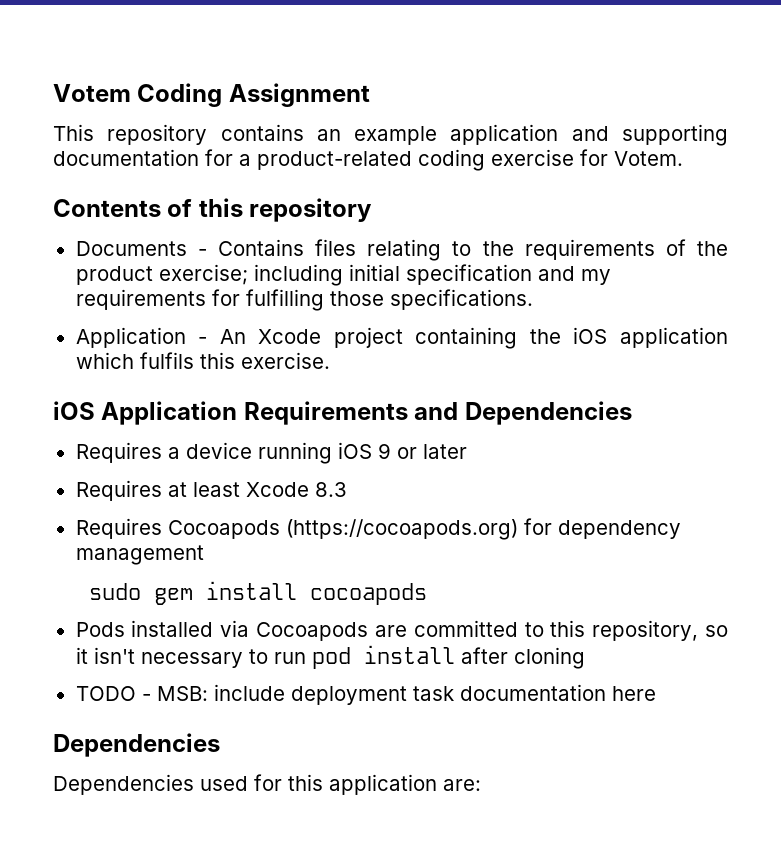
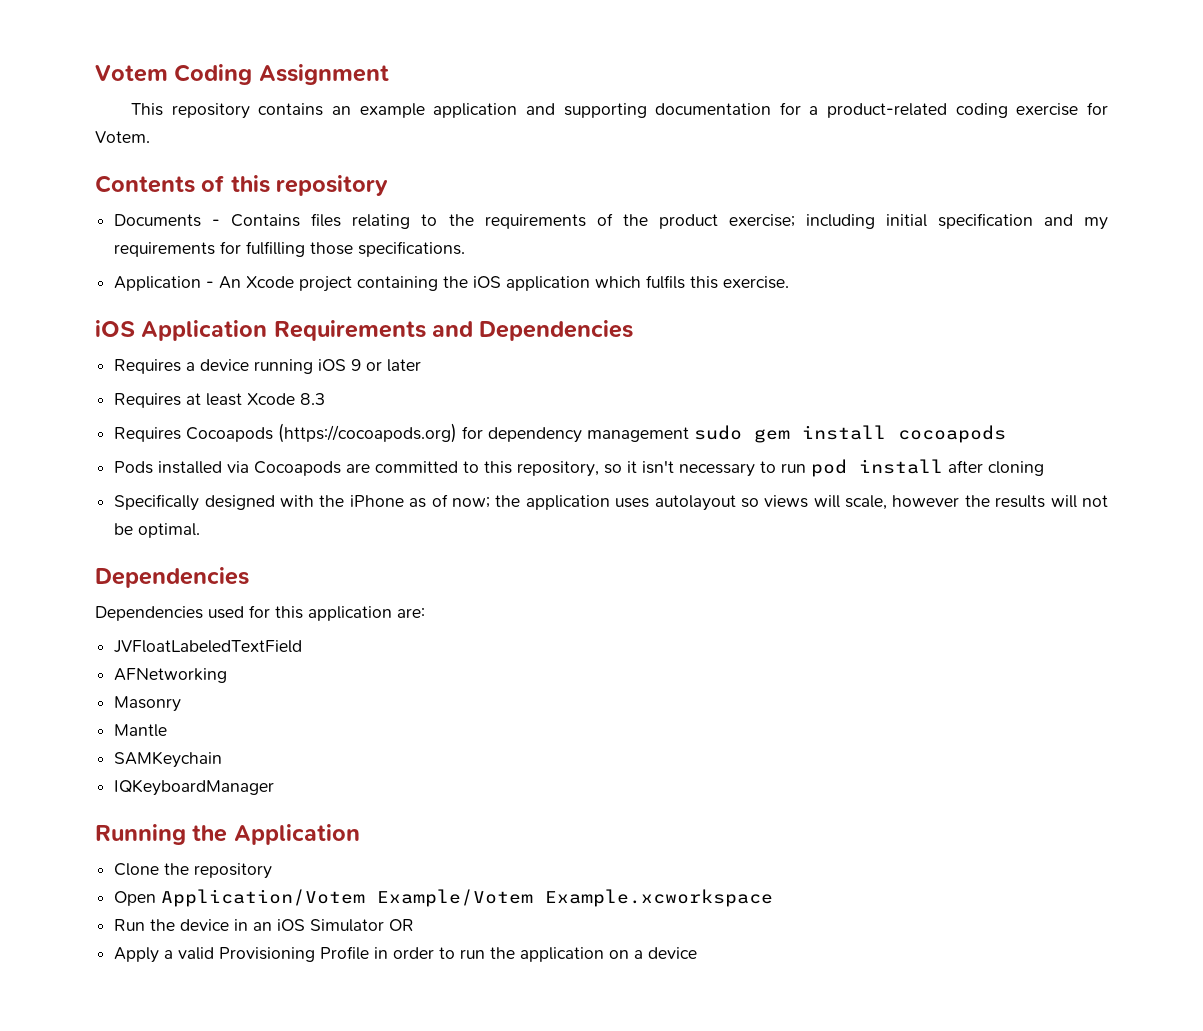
(204, 555) // -> (690, 434) none
[75,684,656,705] TODO - MSB: include deployment task documentation here -> [114,494,1109,511] [114,523,201,538] Specifically designed with the iPhone as of now; the application uses autolayout so views will scale, however the results will not be optimal.
(481, 785) none -> [114,640,303,653] [114,668,228,683] [114,696,182,712] [114,724,168,737] [114,751,223,768] [114,779,275,796] [95,824,360,845] [114,863,273,879] [114,889,774,907] [114,919,415,932] [114,946,698,963] // JVFloatLabeledTextField // AFNetworking // Masonry // Mantle // SAMKeychain // IQKeyboardManager // Running the Application // Clone the repository // Open Application/Votem Example/Votem Example.xcworkspace // Run the device in an iOS Simulator OR // Apply a valid Provisioning Profile in order to run the application on a device

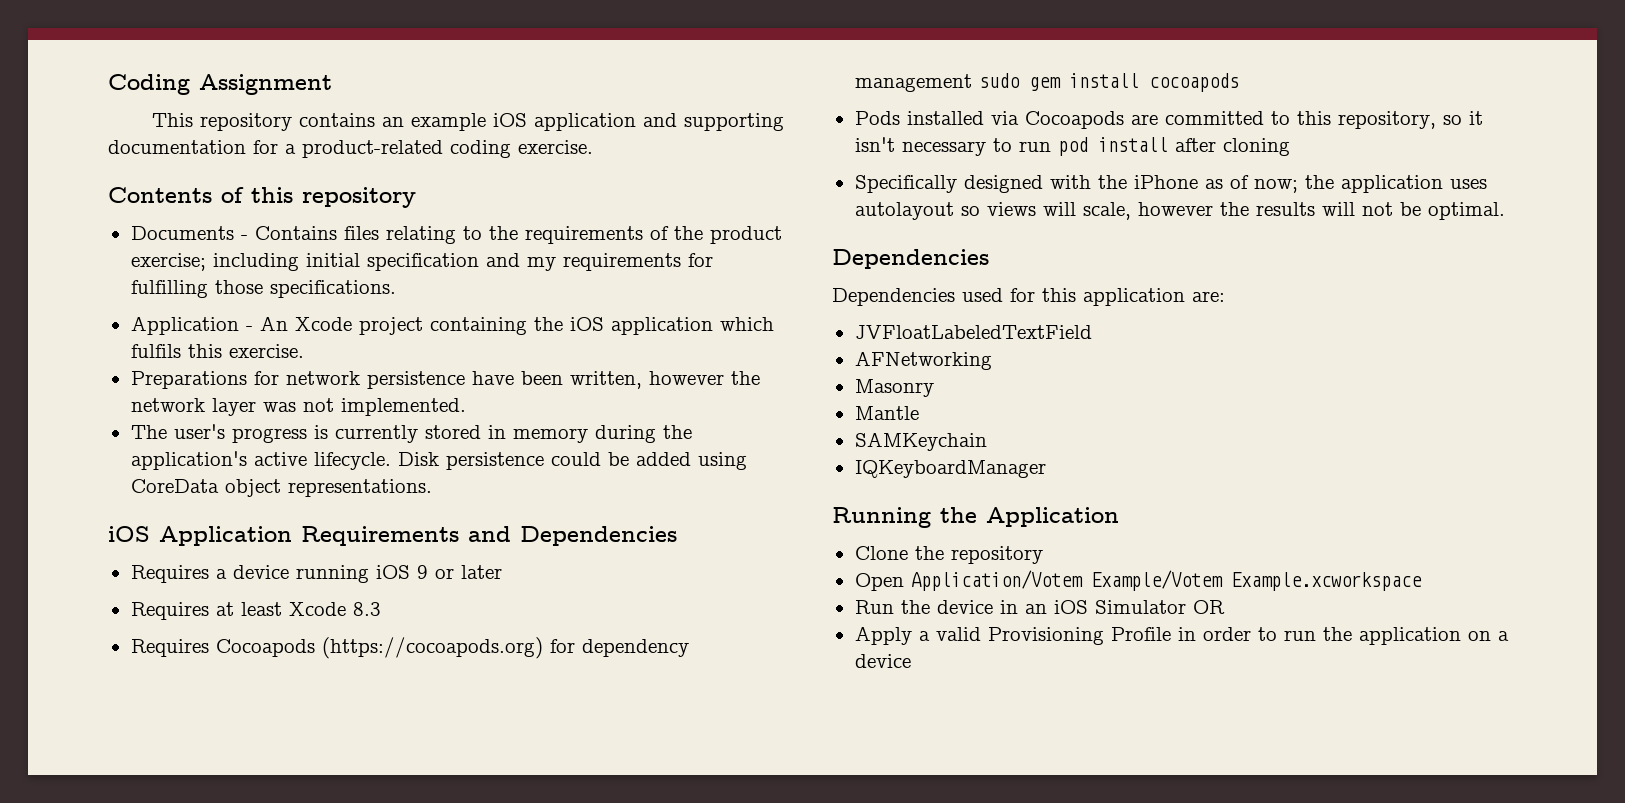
[95,65,168,82] Votem -> (108, 84) none
(425, 110) none -> [493,113,528,127] iOS
[1016,102,1108,116] [95,131,150,143] exercise for Votem. -> [518,140,593,154] exercise.
(790, 282) none -> [130,371,760,389] [130,398,466,416] [130,424,692,443] [130,451,747,470] [130,479,432,497] // Preparations for network persistence have been written, however the network layer was not implemented. // The user's progress is currently stored in memory during the application's active lifecycle. Disk persistence could be added using CoreData object representations.

